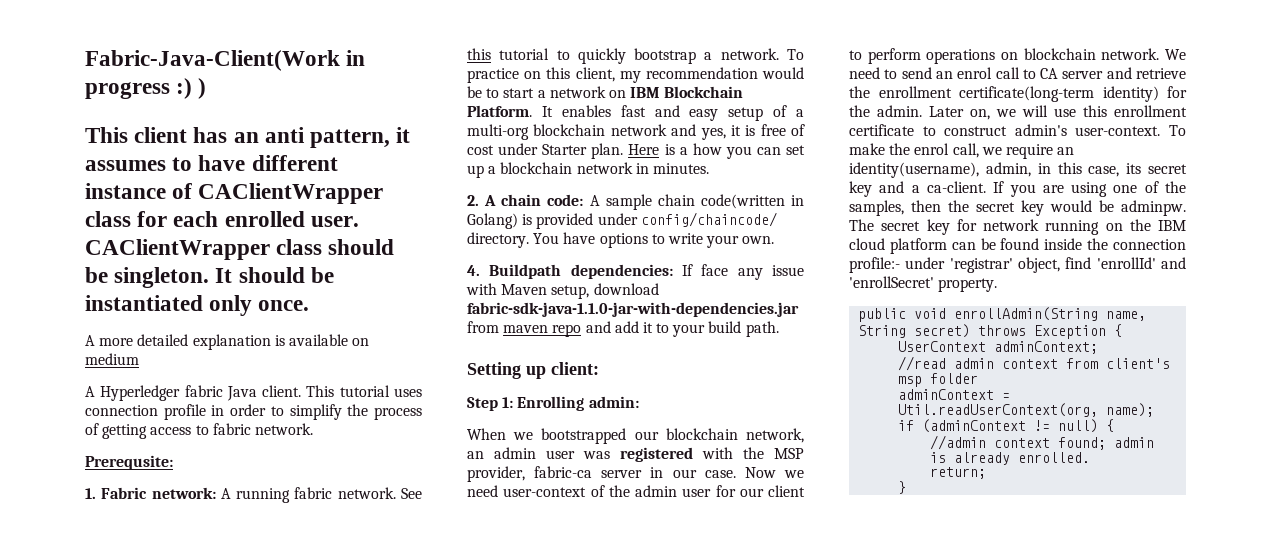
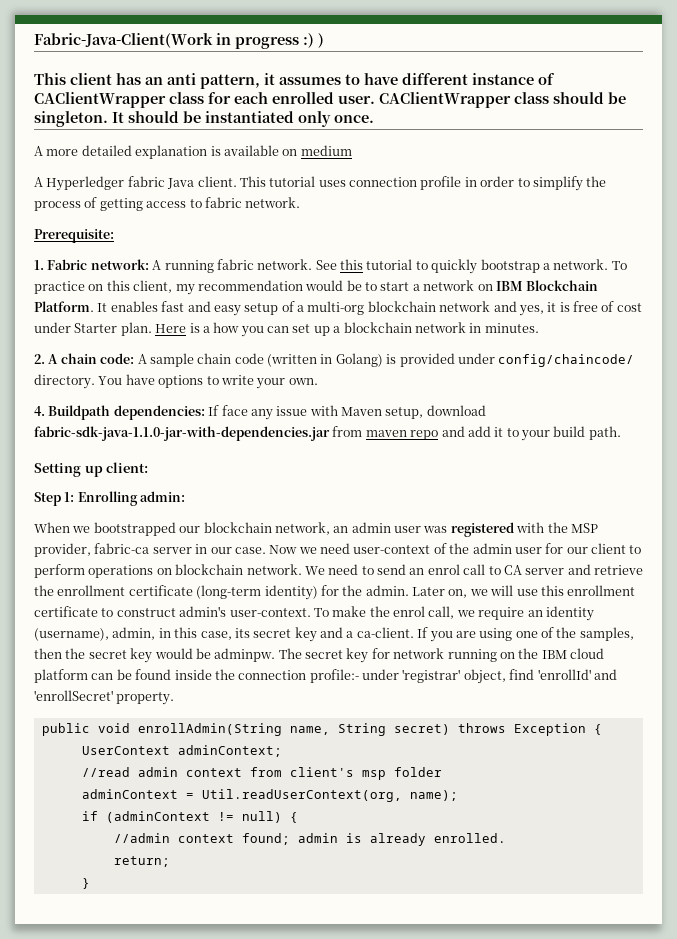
[85,455,173,470] Prerequsite: -> [34,229,114,243] Prerequisite:
[700,194,785,209] code(written -> [234,353,317,367] code (written
[959,86,1094,102] certificate(long-term -> [128,585,262,599] certificate (long-term
[849,162,979,178] identity(username), -> [545,606,594,621] [34,628,109,641] identity (username),

